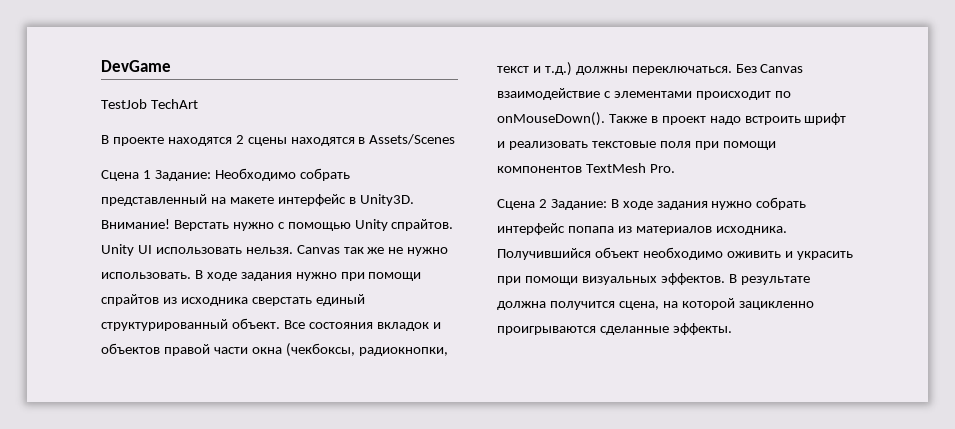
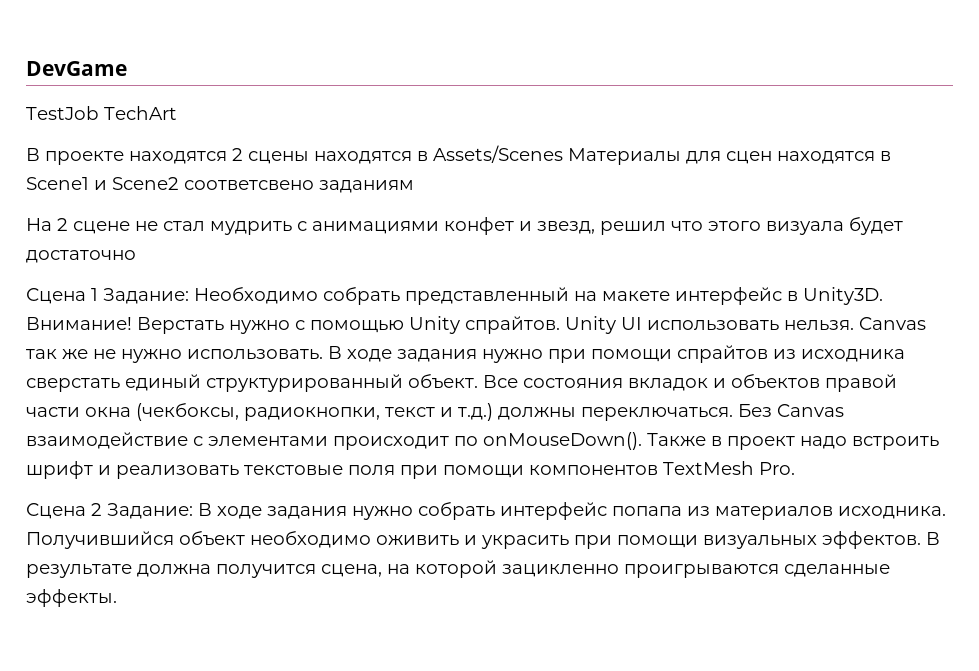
(456, 139) none -> [568,148,891,165] [26,177,414,193] [26,217,903,235] [26,250,136,263] Материалы для сцен находятся в Scene1 и Scene2 соответсвено заданиям // На 2 сцене не стал мудрить с анимациями конфет и звезд, решил что этого визуала будет достаточно

